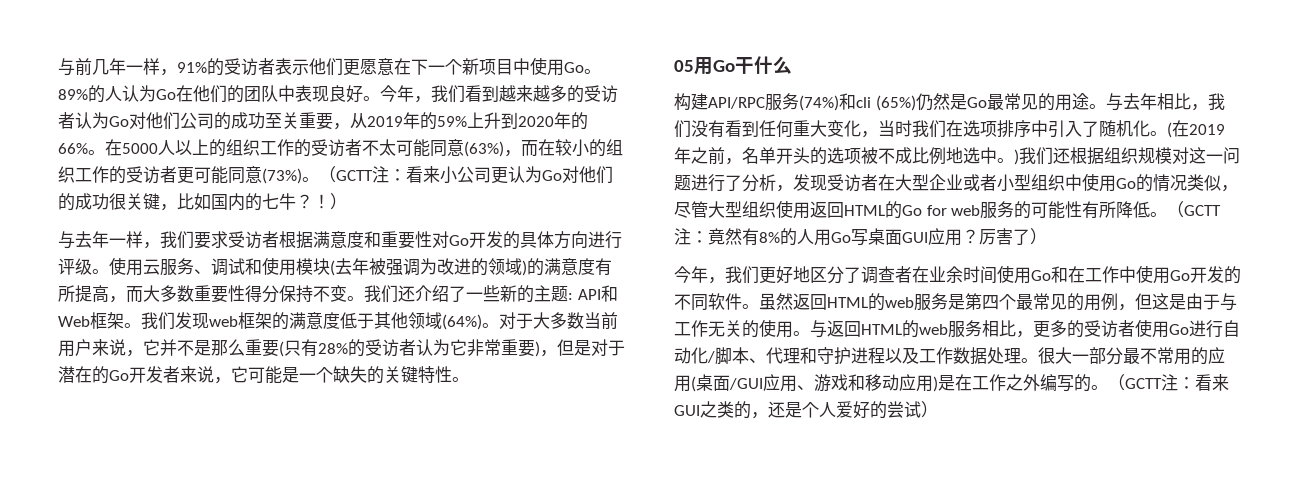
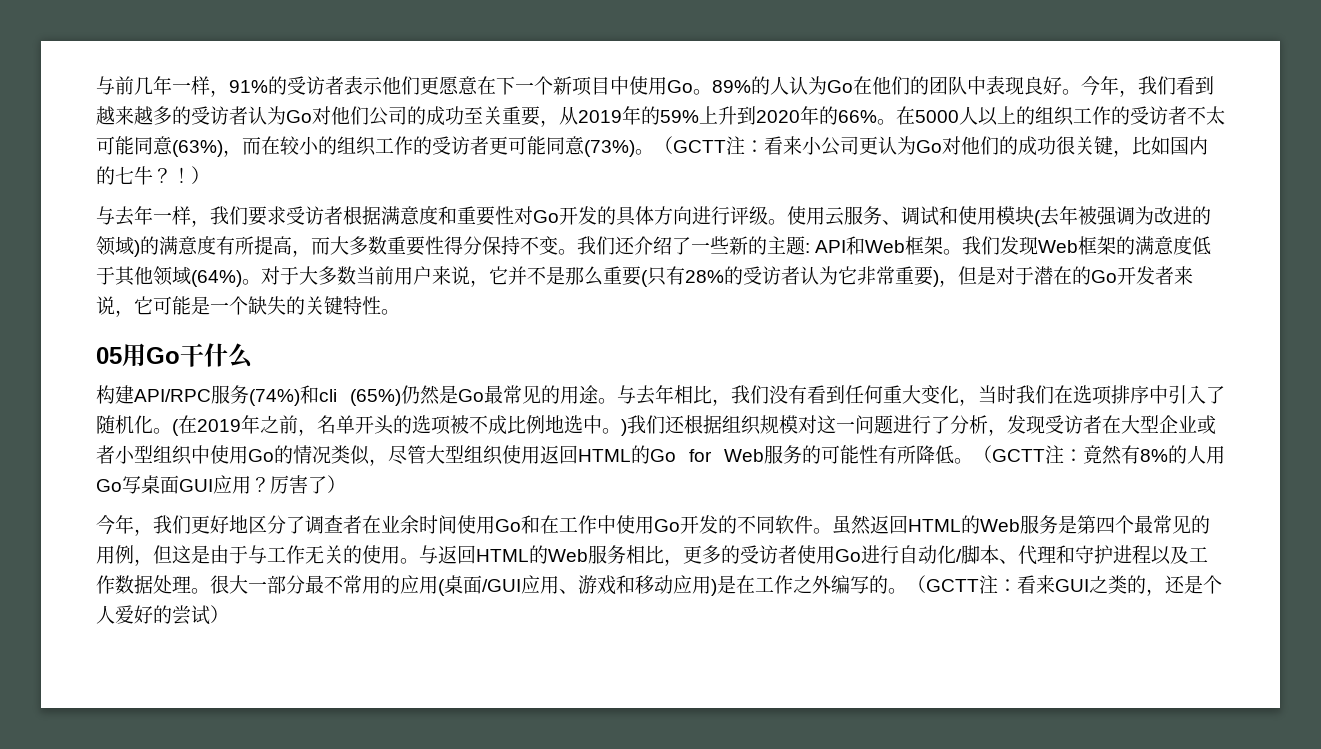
[209,316,238,327] web -> [1038,240,1079,253] Web
[951,205,981,216] web -> [724,449,764,462] Web
[885,297,914,308] web -> [980,519,1020,532] Web
[919,324,948,335] web -> [548,549,588,562] Web

